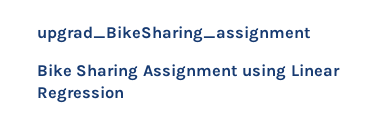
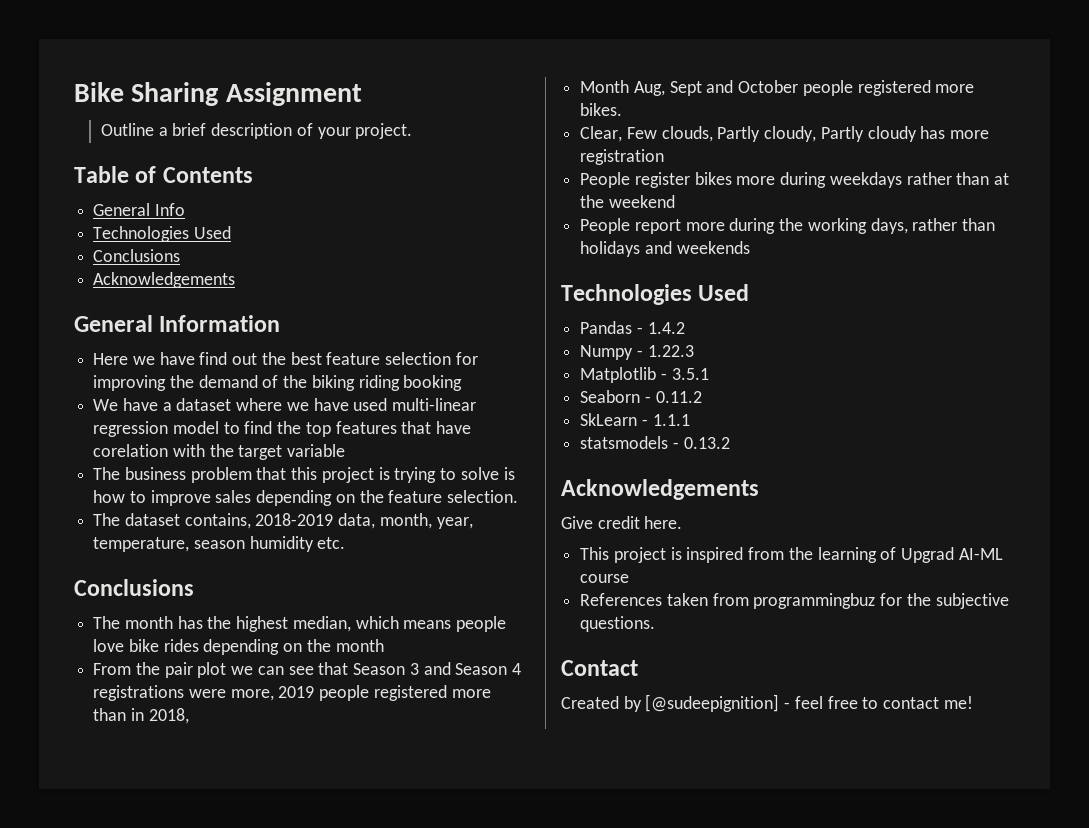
[37,26,311,43] upgrad_BikeSharing_assignment // -> (74, 92) none
[242,64,340,81] [37,86,124,103] using Linear Regression -> [100,123,413,139] [74,166,253,183] [93,203,185,216] [93,226,231,242] [93,249,181,262] [93,272,236,288] [74,315,281,332] [93,352,478,365] [93,375,463,391] [93,398,477,411] [93,421,472,437] [93,444,346,460] [93,467,515,483] [93,490,519,506] [93,513,473,529] [93,536,346,552] [74,579,194,596] [93,616,507,632] [93,639,384,655] [93,662,521,678] [93,685,491,701] [93,708,189,724] [580,80,975,96] [580,103,623,116] [580,126,990,142] [580,149,665,165] [580,172,1010,188] [580,195,675,208] [580,218,996,234] [580,241,750,257] [561,284,750,305] [580,321,685,334] [580,345,694,360] [580,367,709,383] [580,390,702,403] [580,413,690,426] [580,436,730,449] [561,479,759,500] [561,516,683,529] [580,547,1003,563] [580,574,630,583] [580,593,1009,609] [580,616,656,632] [561,660,638,676] [561,694,973,712] // Outline a brief description of your project. // Table of Contents // General Info // Technologies Used // Conclusions // Acknowledgements // General Information // Here we have find out the best feature selection for improving the demand of the biking riding booking // We have a dataset where we have used multi-linear regression model to find the top features that have corelation with the target variable // The business problem that this project is trying to solve is how to improve sales depending on the feature selection. // The dataset contains, 2018-2019 data, month, year, temperature, season humidity etc. // Conclusions // The month has the highest median, which means people love bike rides depending on the month // From the pair plot we can see that Season 3 and Season 4 registrations were more, 2019 people registered more than in 2018, // Month Aug, Sept and October people registered more bikes. // Clear, Few clouds, Partly cloudy, Partly cloudy has more registration // People register bikes more during weekdays rather than at the weekend // People report more during the working days, rather than holidays and weekends // Technologies Used // Pandas - 1.4.2 // Numpy - 1.22.3 // Matplotlib - 3.5.1 // Seaborn - 0.11.2 // SkLearn - 1.1.1 // statsmodels - 0.13.2 // Acknowledgements // Give credit here. // This project is inspired from the learning of Upgrad AI-ML course // References taken from programmingbuz for the subjective questions. // Contact // Created by [@sudeepignition] - feel free to contact me!

